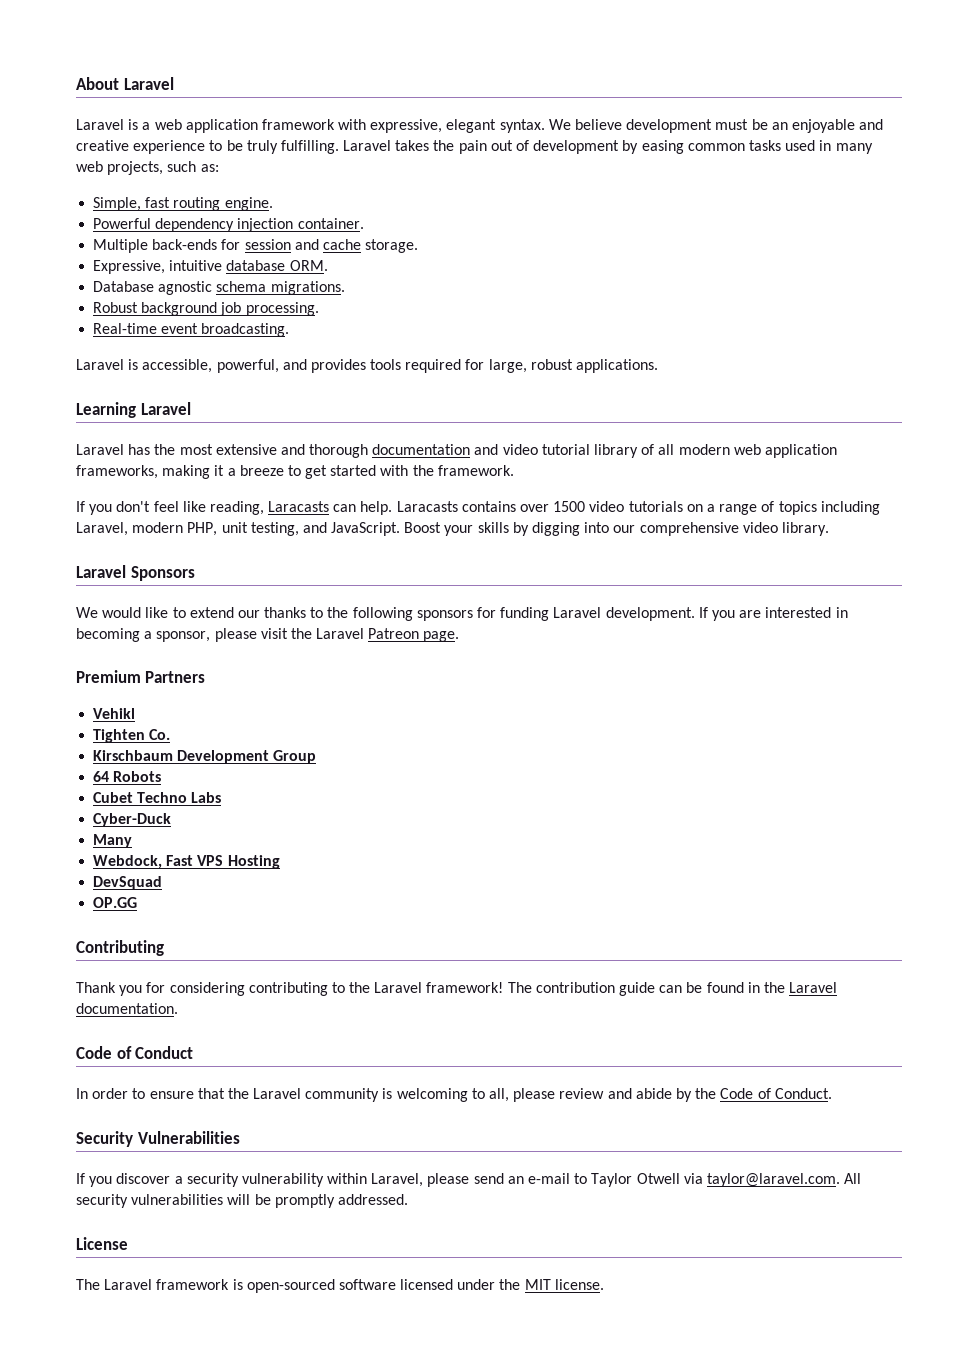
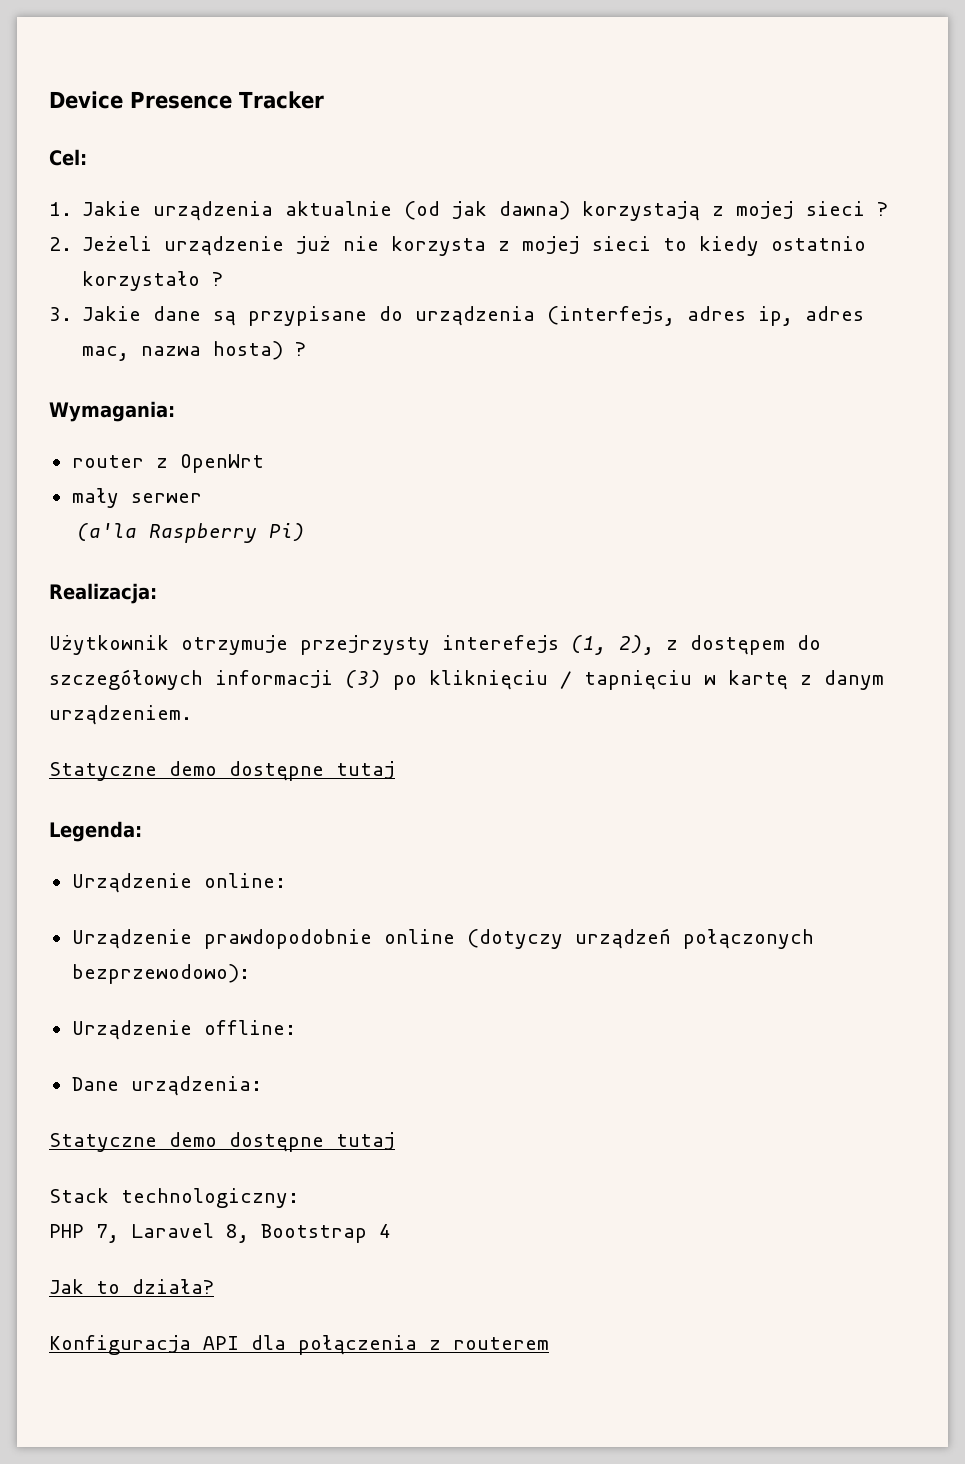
[76,77,174,90] [76,119,884,133] [76,140,873,154] [76,161,219,175] [93,197,273,211] [93,218,364,232] [93,239,419,253] [93,260,328,274] [93,281,345,295] [93,302,319,316] [93,323,290,337] [76,359,659,373] [76,402,191,418] [76,444,837,458] [76,465,514,479] [76,501,880,515] [76,522,829,536] [76,565,195,581] [76,607,848,621] [76,628,460,642] [76,670,206,683] [93,708,136,719] [93,729,171,743] [93,750,317,764] [93,771,162,782] [93,792,222,803] [93,813,172,827] [93,834,133,848] [93,855,280,869] [93,876,163,890] [93,897,138,908] [76,940,164,956] [76,982,838,996] [76,1003,178,1014] [76,1046,194,1059] [76,1088,832,1102] [76,1131,240,1147] [76,1173,862,1187] [76,1194,408,1208] [76,1237,128,1250] [76,1279,604,1293] About Laravel // Laravel is a web application framework with expressive, elegant syntax. We believe development must be an enjoyable and creative experience to be truly fulfilling. Laravel takes the pain out of development by easing common tasks used in many web projects, such as: // Simple, fast routing engine. // Powerful dependency injection container. // Multiple back-ends for session and cache storage. // Expressive, intuitive database ORM. // Database agnostic schema migrations. // Robust background job processing. // Real-time event broadcasting. // Laravel is accessible, powerful, and provides tools required for large, robust applications. // Learning Laravel // Laravel has the most extensive and thorough documentation and video tutorial library of all modern web application frameworks, making it a breeze to get started with the framework. // If you don't feel like reading, Laracasts can help. Laracasts contains over 1500 video tutorials on a range of topics including Laravel, modern PHP, unit testing, and JavaScript. Boost your skills by digging into our comprehensive video library. // Laravel Sponsors // We would like to extend our thanks to the following sponsors for funding Laravel development. If you are interested in becoming a sponsor, please visit the Laravel Patreon page. // Premium Partners // Vehikl // Tighten Co. // Kirschbaum Development Group // 64 Robots // Cubet Techno Labs // Cyber-Duck // Many // Webdock, Fast VPS Hosting // DevSquad // OP.GG // Contributing // Thank you for considering contributing to the Laravel framework! The contribution guide can be found in the Laravel documentation. // Code of Conduct // In order to ensure that the Laravel community is welcoming to all, please review and abide by the Code of Conduct. // Security Vulnerabilities // If you discover a security vulnerability within Laravel, please send an e-mail to Taylor Otwell via taylor@laravel.com. All security vulnerabilities will be promptly addressed. // License // The Laravel framework is open-sourced software licensed under the MIT license. -> [49,91,324,109] [49,149,87,166] [49,201,889,221] [49,236,867,256] [82,271,224,291] [49,306,865,326] [82,341,307,361] [49,401,175,422] [71,454,264,473] [71,488,202,508] [76,523,305,543] [49,583,157,604] [49,635,821,655] [49,669,884,690] [49,705,192,725] [49,761,395,781] [49,821,142,842] [71,873,286,893] [71,928,814,949] [71,964,250,984] [71,1020,296,1040] [71,1076,262,1096] [49,1132,395,1152] [49,1188,299,1208] [49,1223,391,1243] [49,1279,214,1294] [49,1335,549,1355] Device Presence Tracker // Cel: // 1. Jakie urządzenia aktualnie (od jak dawna) korzystają z mojej sieci ? // 2. Jeżeli urządzenie już nie korzysta z mojej sieci to kiedy ostatnio korzystało ? // 3. Jakie dane są przypisane do urządzenia (interfejs, adres ip, adres mac, nazwa hosta) ? // Wymagania: // router z OpenWrt // mały serwer // (a'la Raspberry Pi) // Realizacja: // Użytkownik otrzymuje przejrzysty interefejs (1, 2), z dostępem do szczegółowych informacji (3) po kliknięciu / tapnięciu w kartę z danym urządzeniem. // Statyczne demo dostępne tutaj // Legenda: // Urządzenie online: // Urządzenie prawdopodobnie online (dotyczy urządzeń połączonych bezprzewodowo): // Urządzenie offline: // Dane urządzenia: // Statyczne demo dostępne tutaj // Stack technologiczny: // PHP 7, Laravel 8, Bootstrap 4 // Jak to działa? // Konfiguracja API dla połączenia z routerem

